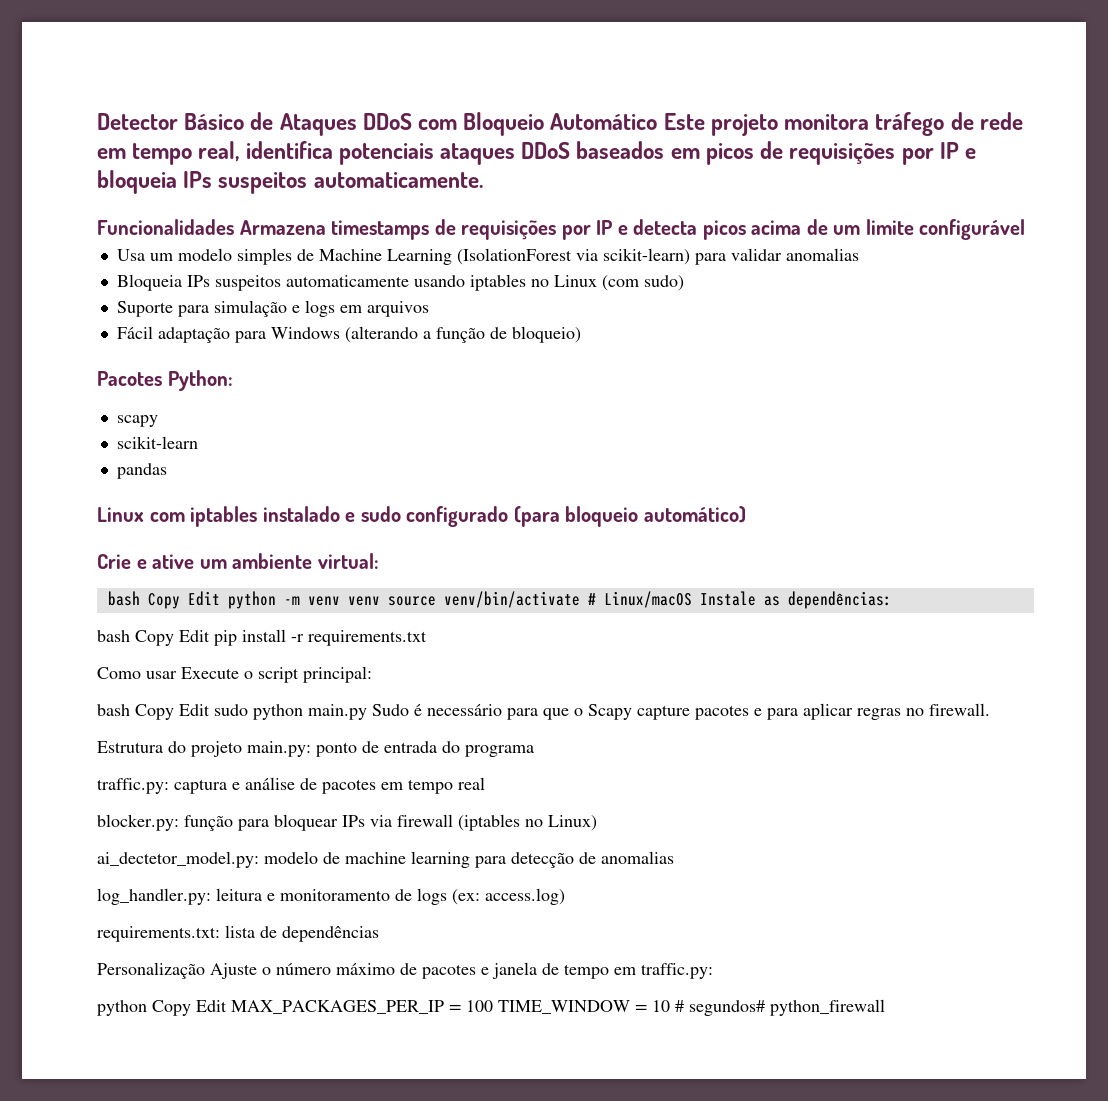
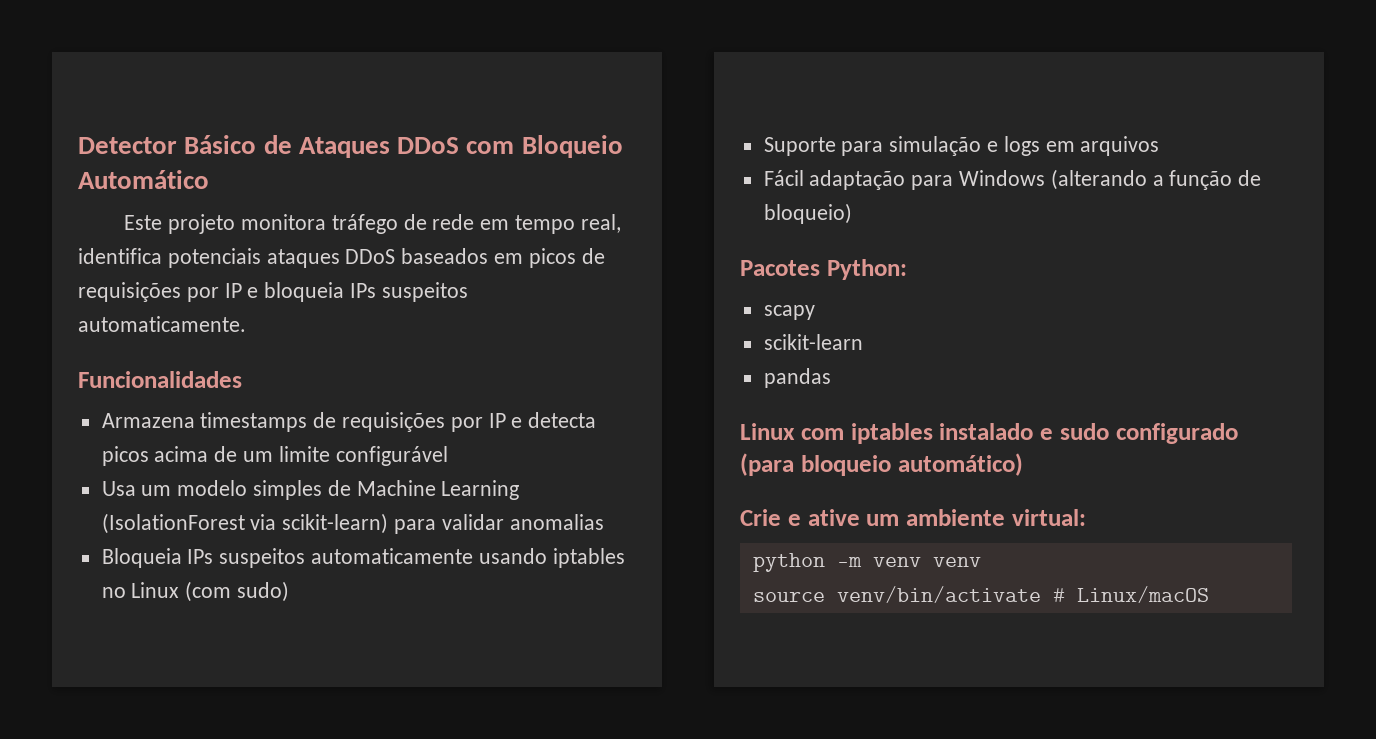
(658, 121) none -> (209, 179) //
(234, 227) none -> (242, 379) //
[107,591,220,609] bash Copy Edit -> (1086, 517) none
(380, 601) none -> (981, 562) //
[699,591,892,609] [97,629,427,646] [97,666,372,683] [97,703,990,720] [97,741,534,757] [97,777,485,794] [97,814,597,831] [97,851,674,868] [97,888,565,905] [97,925,379,942] [97,962,713,979] [97,999,885,1016] Instale as dependências: // bash Copy Edit pip install -r requirements.txt // Como usar Execute o script principal: // bash Copy Edit sudo python main.py Sudo é necessário para que o Scapy capture pacotes e para aplicar regras no firewall. // Estrutura do projeto main.py: ponto de entrada do programa // traffic.py: captura e análise de pacotes em tempo real // blocker.py: função para bloquear IPs via firewall (iptables no Linux) // ai_dectetor_model.py: modelo de machine learning para detecção de anomalias // log_handler.py: leitura e monitoramento de logs (ex: access.log) // requirements.txt: lista de dependências // Personalização Ajuste o número máximo de pacotes e janela de tempo em traffic.py: // python Copy Edit MAX_PACKAGES_PER_IP = 100 TIME_WINDOW = 10 # segundos# python_firewall -> (1209, 594) none

